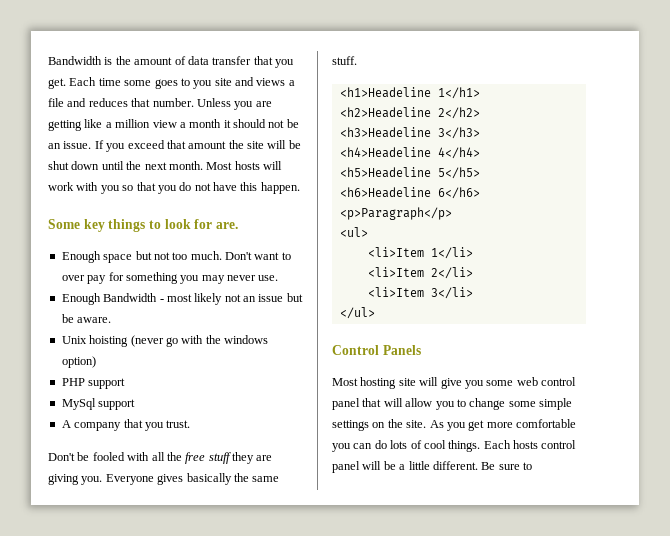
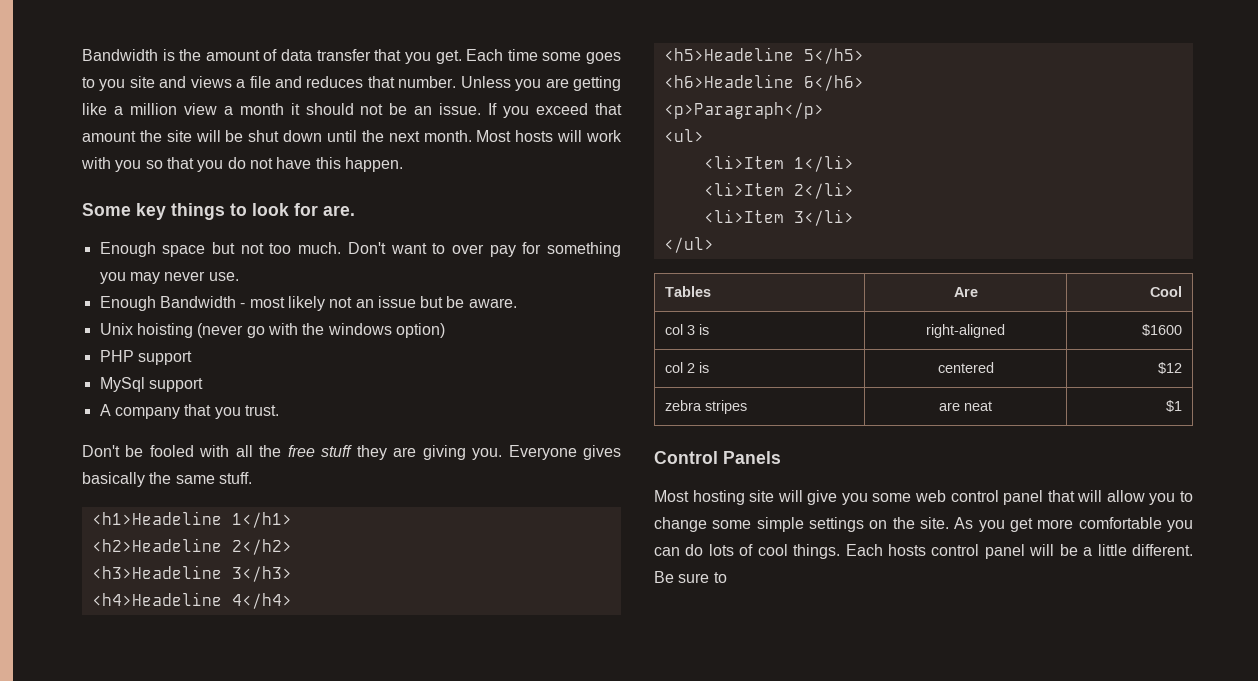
(375, 313) none -> [665,286,712,297] [953,287,978,297] [1149,286,1182,297] [665,324,710,335] [926,324,1005,338] [1141,324,1182,336] [665,362,710,373] [937,362,994,373] [1157,362,1182,374] [665,400,748,414] [939,401,992,411] [1165,400,1182,412] // Tables | Are | Cool // col 3 is | right-aligned | $1600 // col 2 is | centered | $12 // zebra stripes | are neat | $1

